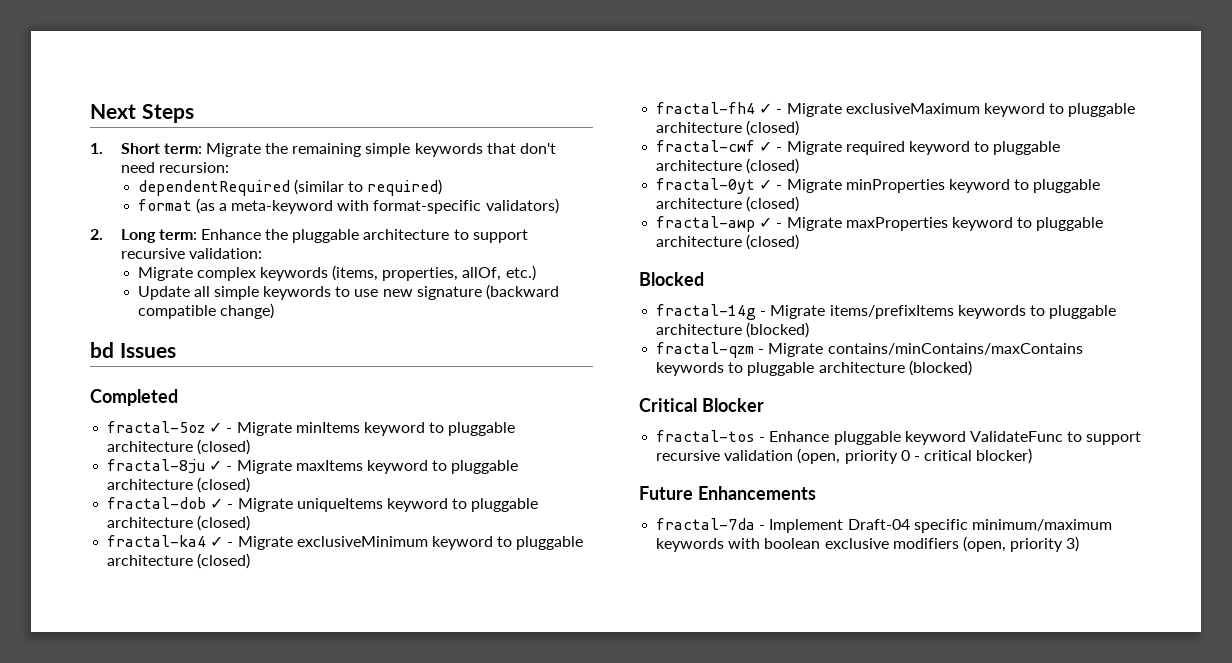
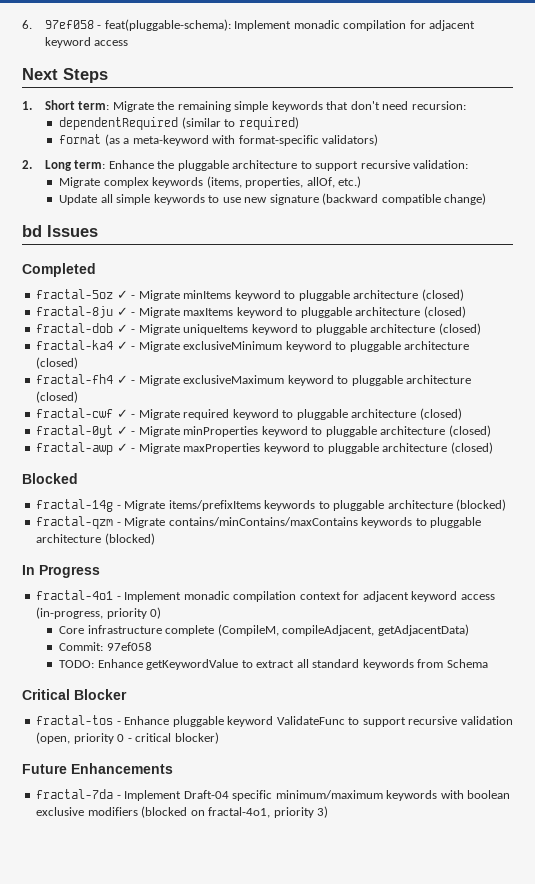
(90, 111) none -> [22,19,476,31] [44,37,129,48] 6. 97ef058 - feat(pluggable-schema): Implement monadic compilation for adjacent keyword access //
(972, 368) none -> [22,565,100,578] [36,590,495,602] [36,607,162,619] [59,624,469,636] [59,642,152,651] [59,659,488,670] // In Progress // fractal-4o1 - Implement monadic compilation context for adjacent keyword access (in-progress, priority 0) // Core infrastructure complete (CompileM, compileAdjacent, getAdjacentData) // Commit: 97ef058 // TODO: Enhance getKeywordValue to extract all standard keywords from Schema
[962,536,1006,552] (open, -> [141,806,271,818] (blocked on fractal-4o1,

